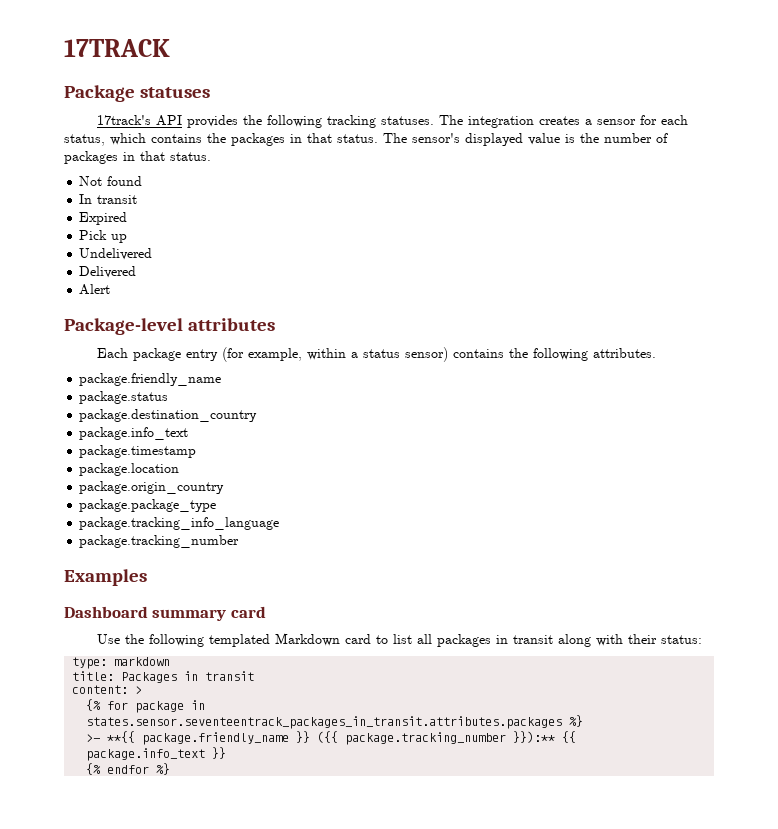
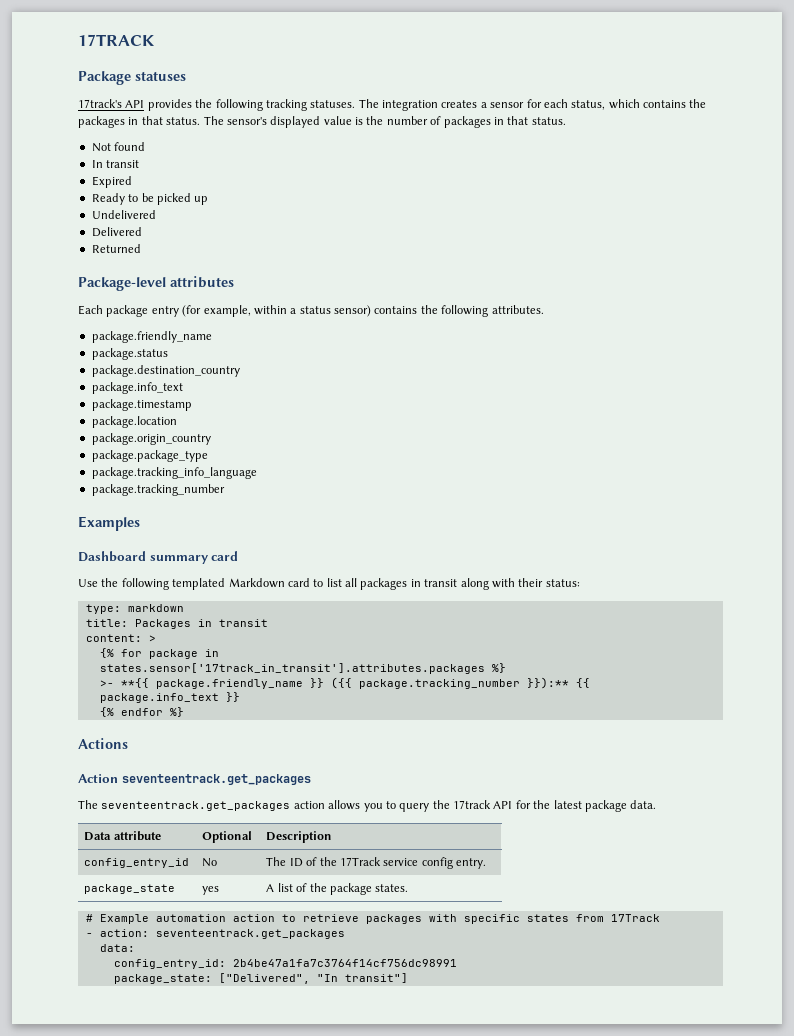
[79,230,108,240] Pick -> [91,193,191,205] Ready to be picked
[79,284,111,295] Alert -> [91,244,141,253] Returned
[86,716,563,729] states.sensor.seventeentrack_packages_in_transit.attributes.packages -> [99,663,485,674] states.sensor['17track_in_transit'].attributes.packages
(171, 769) none -> [78,738,128,749] [78,774,311,785] [78,800,657,812] [84,831,161,841] [202,831,253,843] [266,831,333,843] [84,858,190,868] [202,858,218,867] [266,857,487,869] [84,884,176,894] [202,886,220,895] [266,883,409,895] [85,914,660,924] [85,929,345,939] [99,944,135,952] [113,959,457,969] [113,973,408,984] // Actions // Action seventeentrack.get_packages // The seventeentrack.get_packages action allows you to query the 17track API for the latest package data. // Data attribute | Optional | Description // config_entry_id | No | The ID of the 17Track service config entry. // package_state | yes | A list of the package states. // # Example automation action to retrieve packages with specific states from 17Track // - action: seventeentrack.get_packages // data: // config_entry_id: 2b4be47a1fa7c3764f14cf756dc98991 // package_state: ["Delivered", "In transit"]

